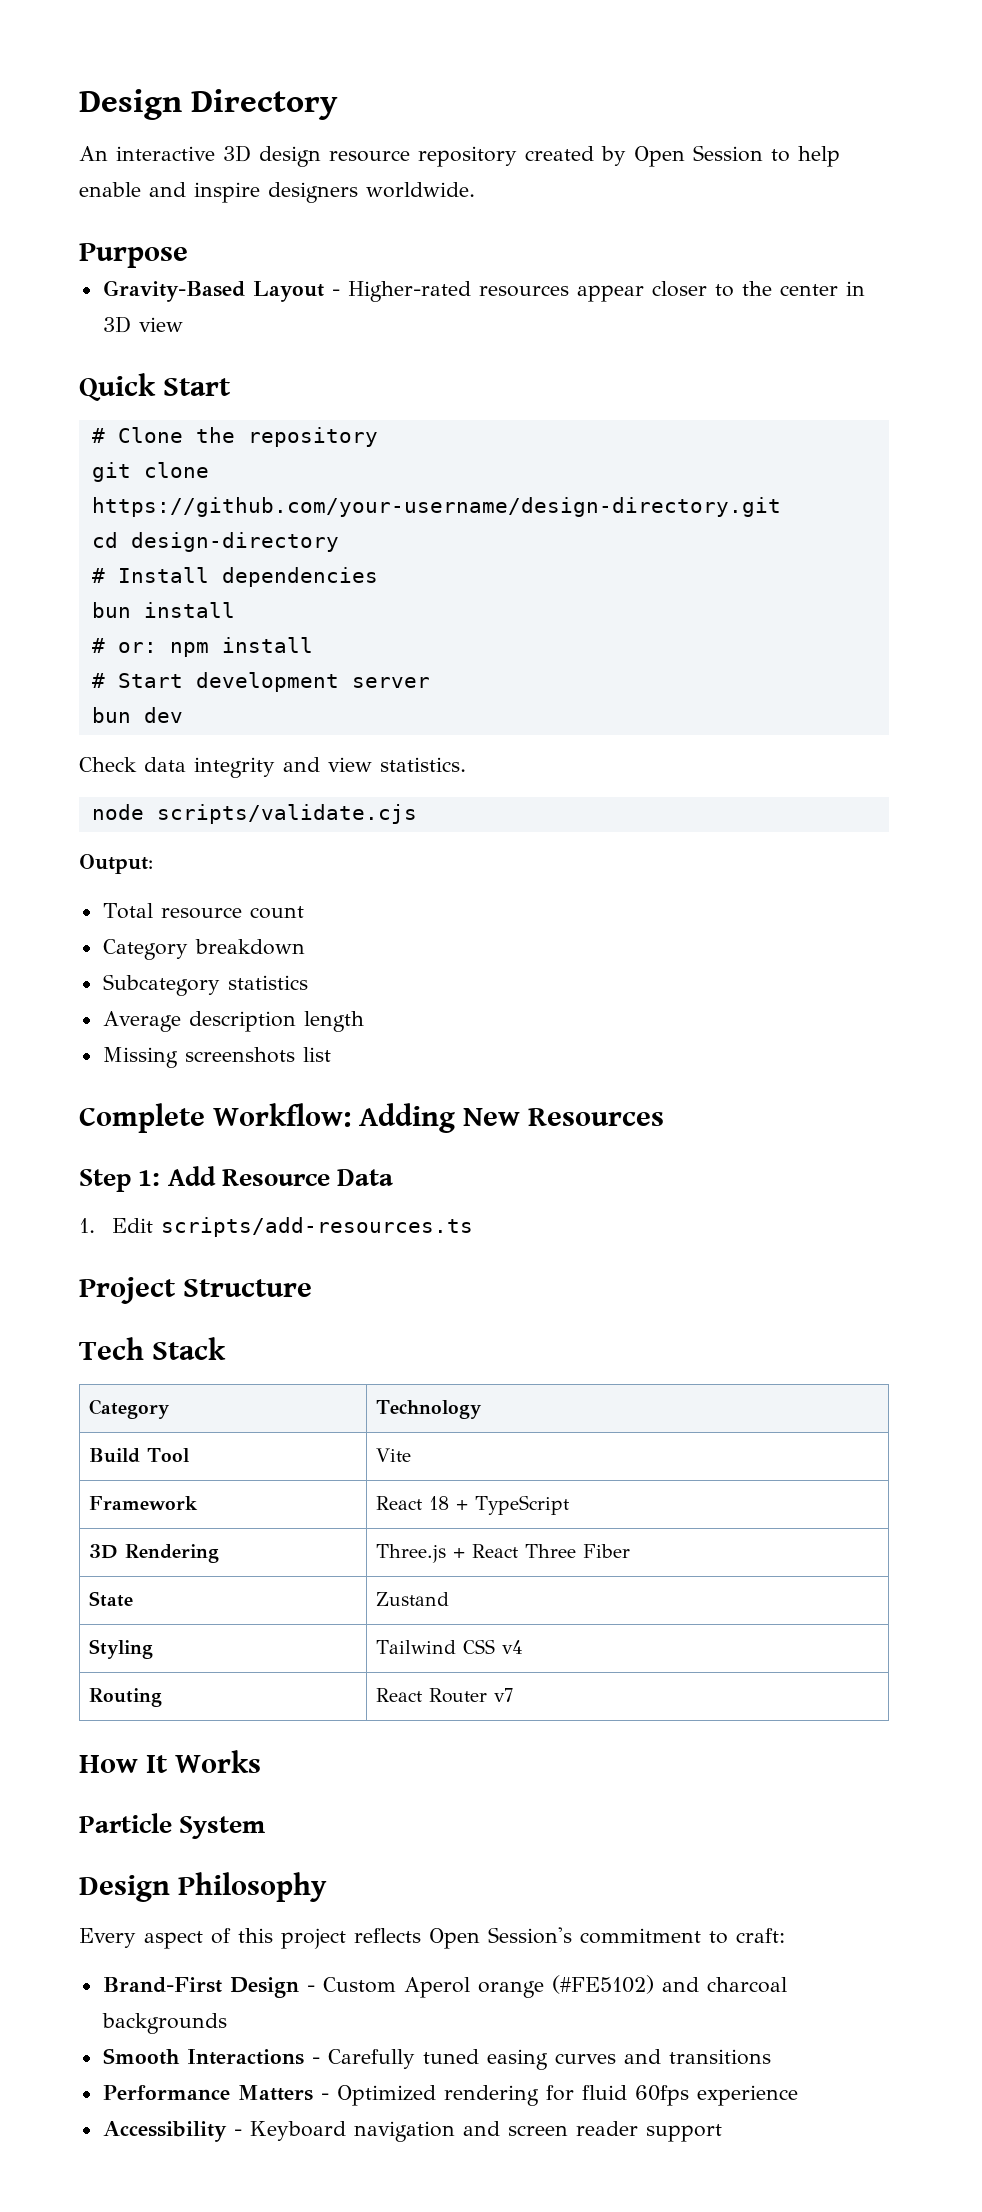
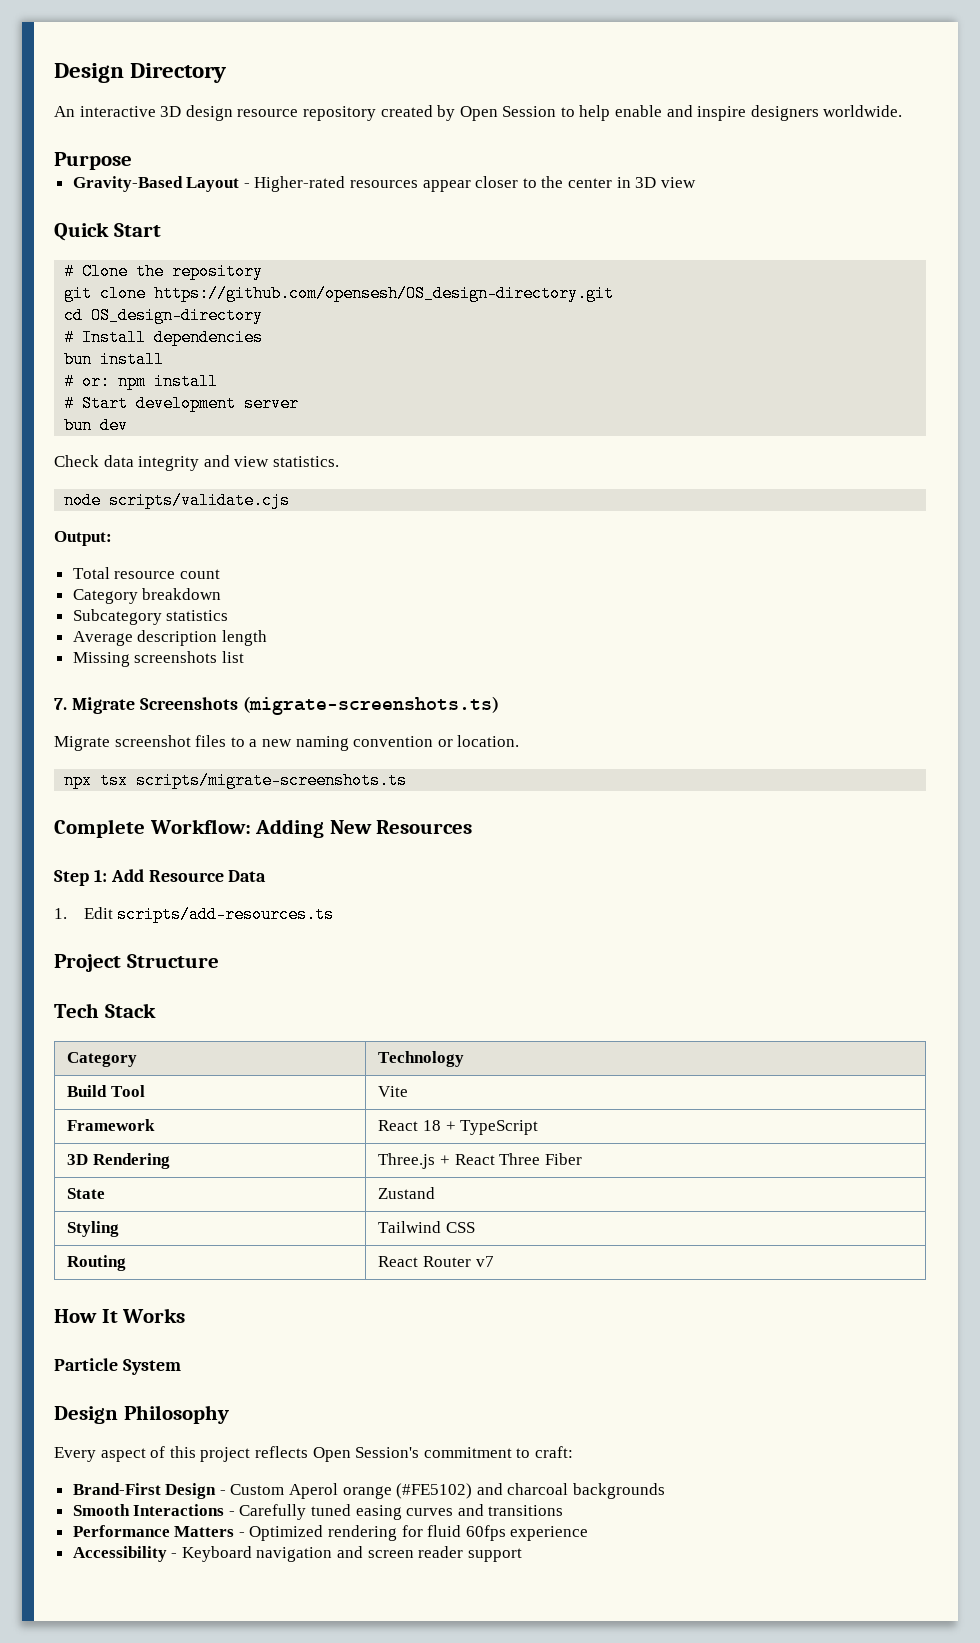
[91,497,781,517] https://github.com/your-username/design-directory.git -> [154,285,615,302] https://github.com/opensesh/OS_design-directory.git
[130,532,339,552] design-directory -> [91,307,264,324] OS_design-directory
(331, 1054) none -> [54,696,499,715] [54,735,520,751] [64,772,408,789] // 7. Migrate Screenshots (migrate-screenshots.ts) // Migrate screenshot files to a new naming convention or location. // npx tsx scripts/migrate-screenshots.ts
[502,1640,524,1654] v4 -> (476, 1227) none

